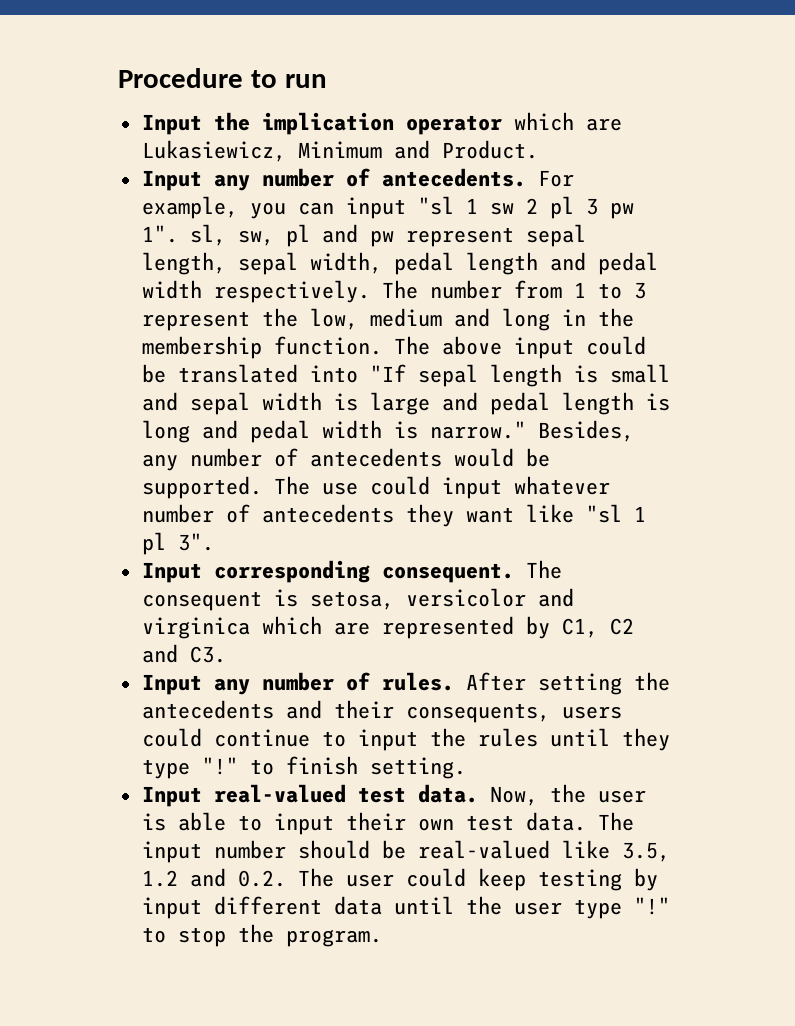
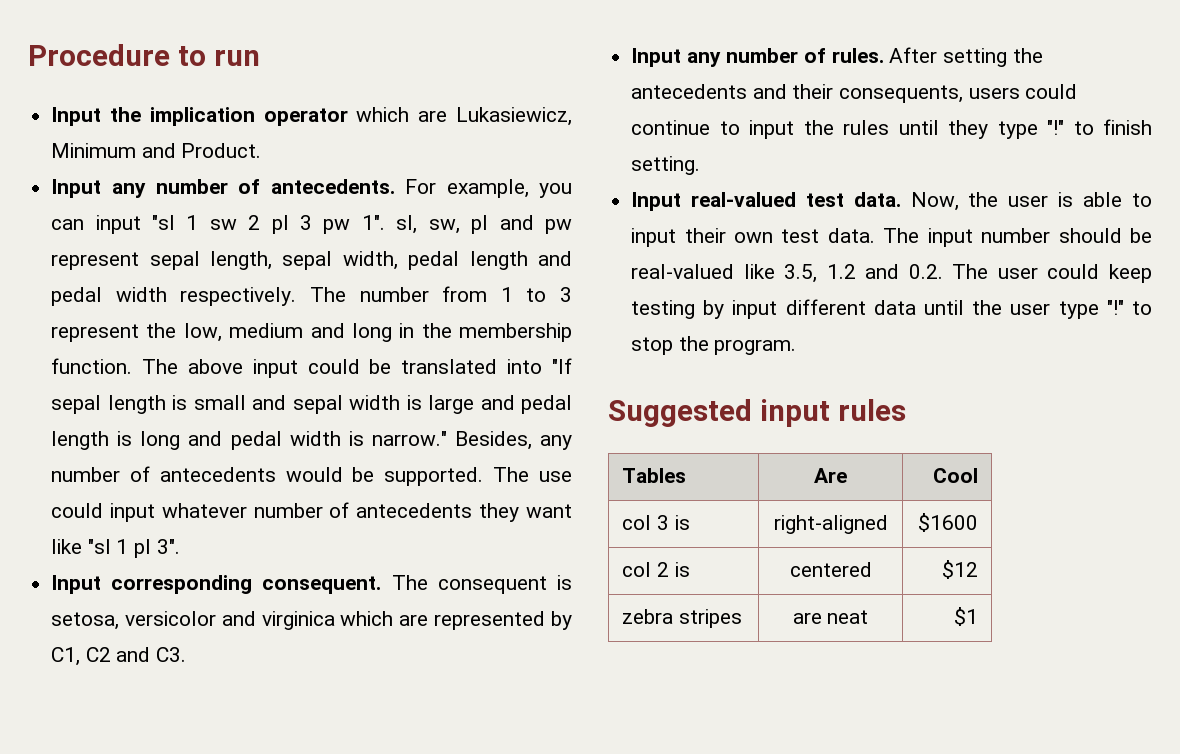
(382, 938) none -> [608,399,906,427] [622,468,687,483] [814,468,847,483] [932,468,978,483] [622,515,690,530] [773,515,888,534] [917,513,978,532] [622,562,690,577] [789,562,872,577] [941,560,978,579] [622,609,742,628] [792,610,869,624] [953,607,978,626] // Suggested input rules // Tables | Are | Cool // col 3 is | right-aligned | $1600 // col 2 is | centered | $12 // zebra stripes | are neat | $1

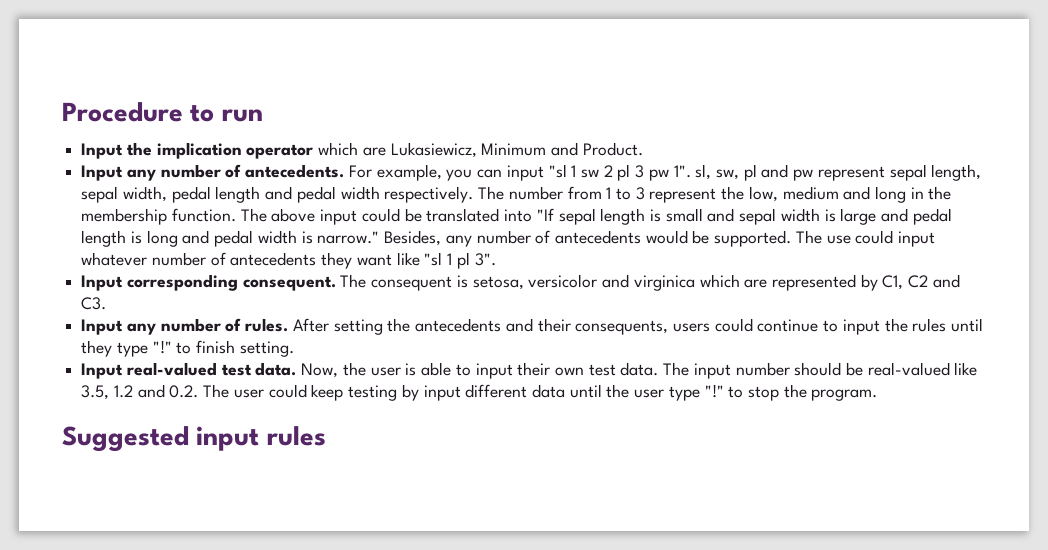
[622,468,687,483] [814,468,847,483] [932,468,978,483] [622,515,690,530] [773,515,888,534] [917,513,978,532] [622,562,690,577] [789,562,872,577] [941,560,978,579] [622,609,742,628] [792,610,869,624] [953,607,978,626] // Tables | Are | Cool // col 3 is | right-aligned | $1600 // col 2 is | centered | $12 // zebra stripes | are neat | $1 -> (326, 436) none

